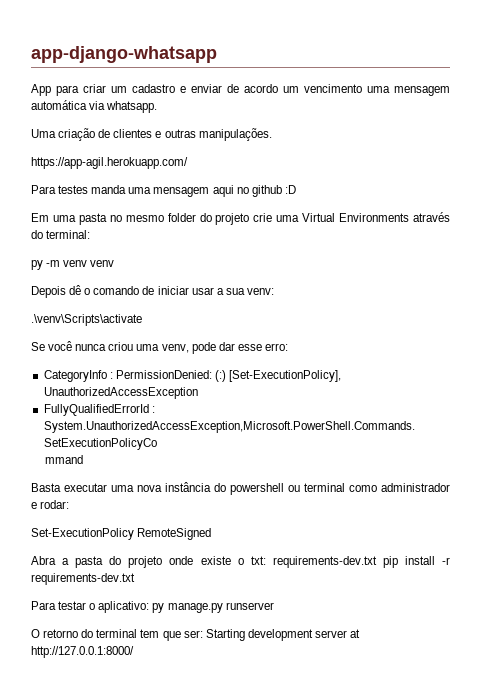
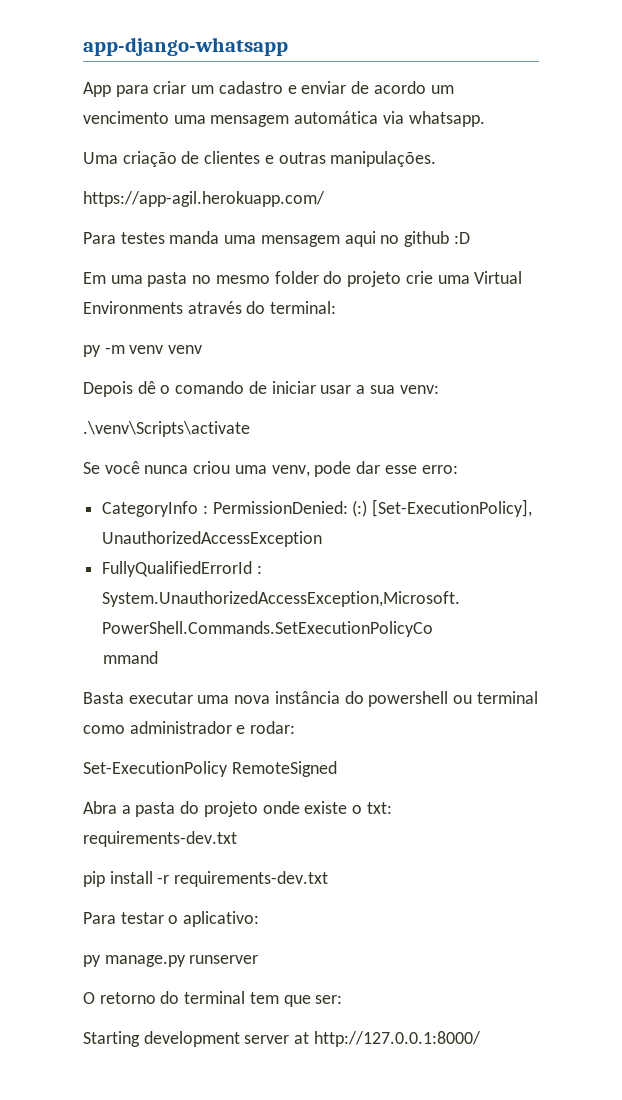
(377, 562) none -> (237, 839) //
(150, 607) none -> (260, 919) //
(203, 634) none -> (343, 999) //

